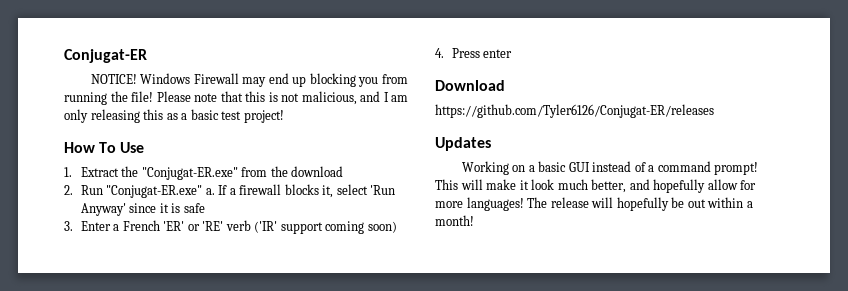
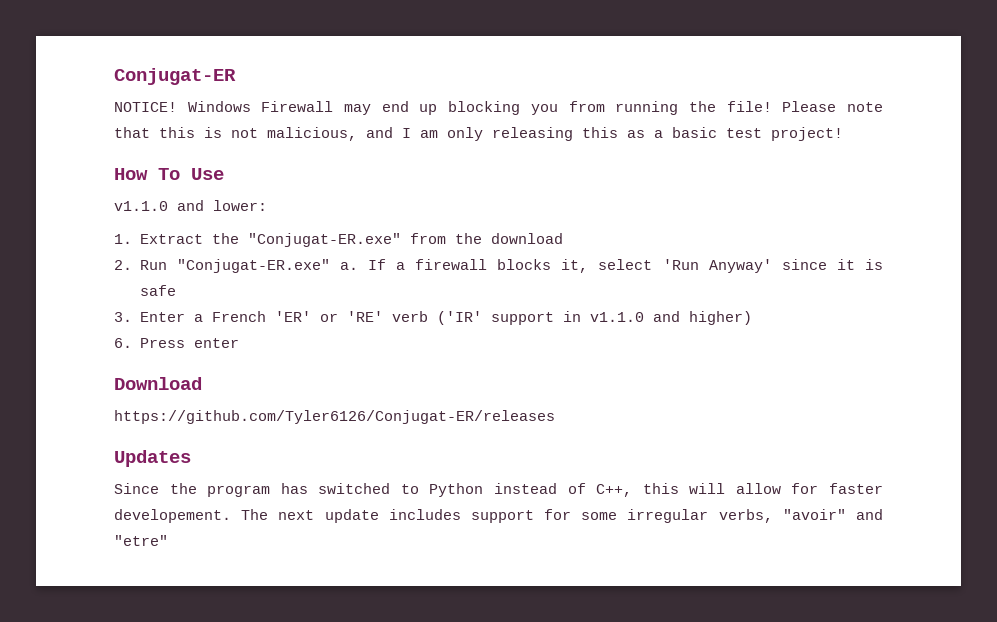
(145, 147) none -> [114,200,267,211] // v1.1.0 and lower:
[325,221,397,234] [435,48,444,58] coming soon) // 4. -> [562,311,752,325] [114,338,132,348] in v1.1.0 and higher) // 6.
[461,161,759,175] [435,179,757,193] [435,197,753,211] [435,215,474,226] Working on a basic GUI instead of a command prompt! This will make it look much better, and hopefully allow for more languages! The release will hopefully be out within a month! -> [114,483,883,497] [114,509,883,523] [114,535,168,546] Since the program has switched to Python instead of C++, this will allow for faster developement. The next update includes support for some irregular verbs, "avoir" and "etre"

